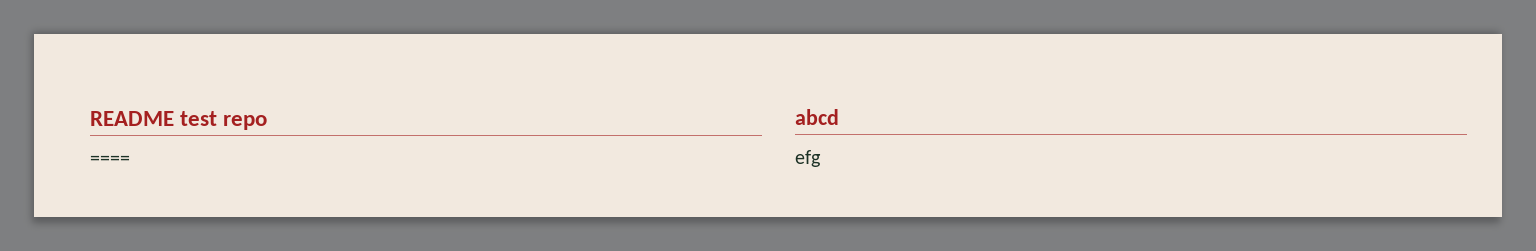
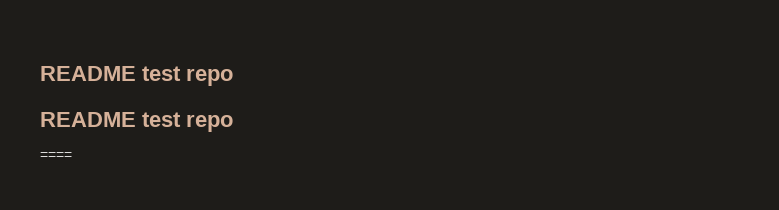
[90,111,268,130] README test repo -> [40,66,233,86] [40,112,233,132] README test repo // README test repo
[795,109,839,125] [795,150,821,167] // abcd // efg -> (72, 156) none

